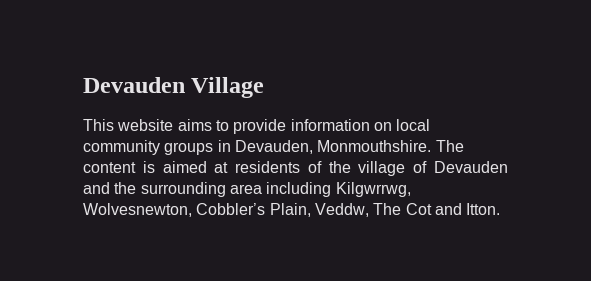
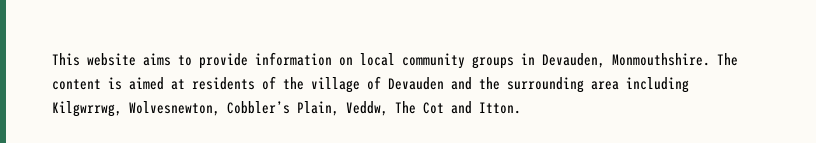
[83,77,265,98] Devauden Village // -> (52, 59) none

